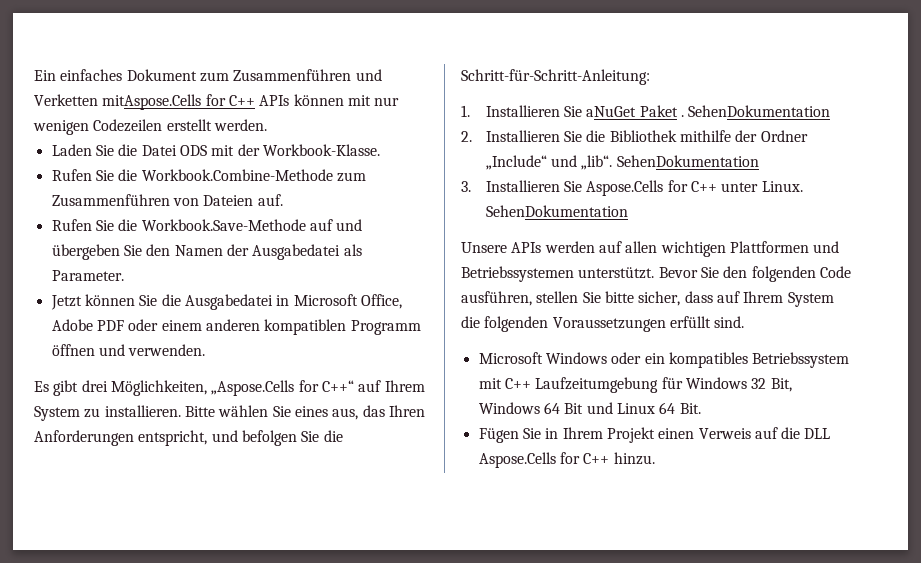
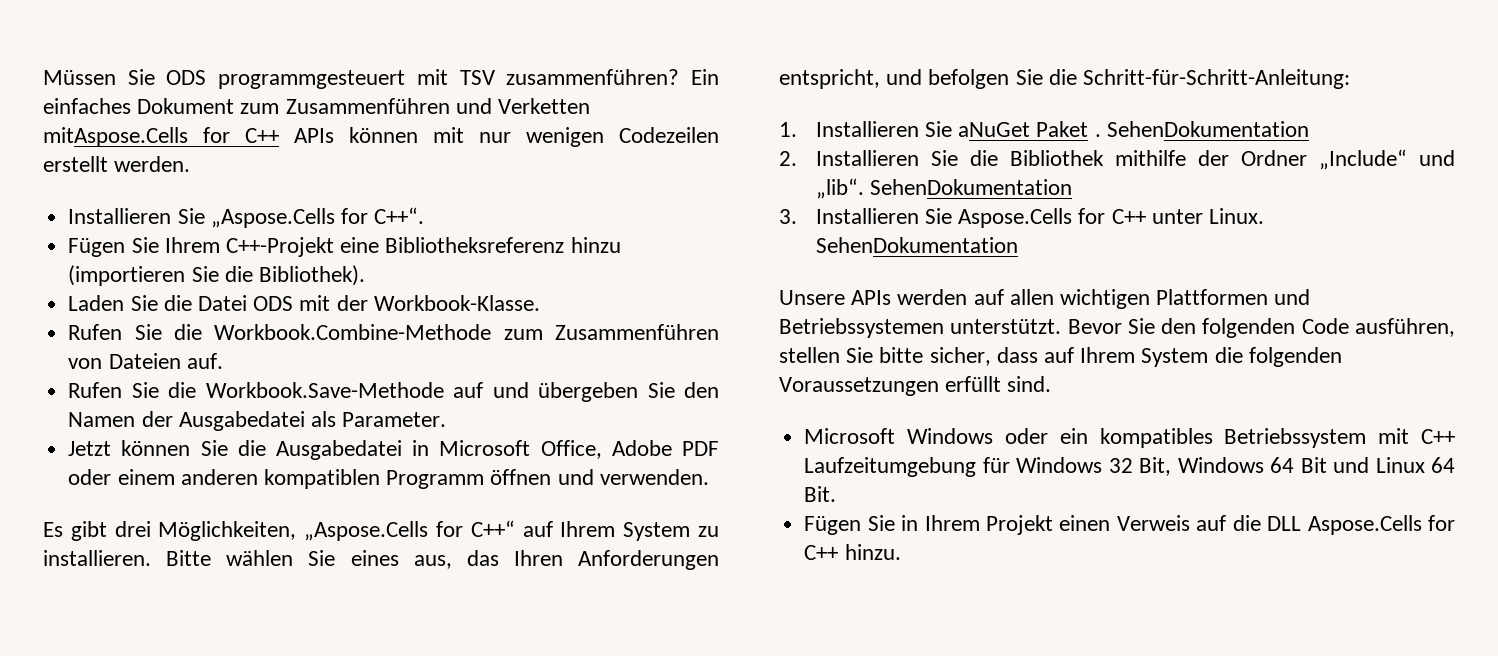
(34, 75) none -> [43,69,680,89] Müssen Sie ODS programmgesteuert mit TSV zusammenführen?
(267, 125) none -> [68,207,425,228] [68,237,621,257] [68,265,365,286] // Installieren Sie „Aspose.Cells for C++“. // Fügen Sie Ihrem C++-Projekt eine Bibliotheksreferenz hinzu (importieren Sie die Bibliothek).

